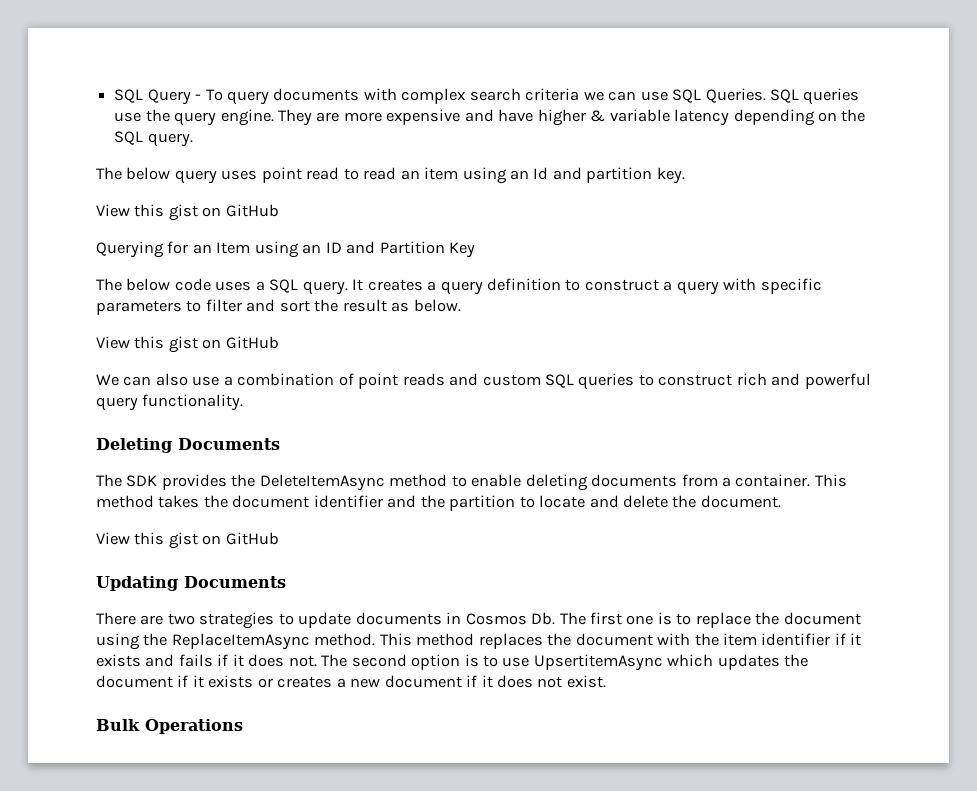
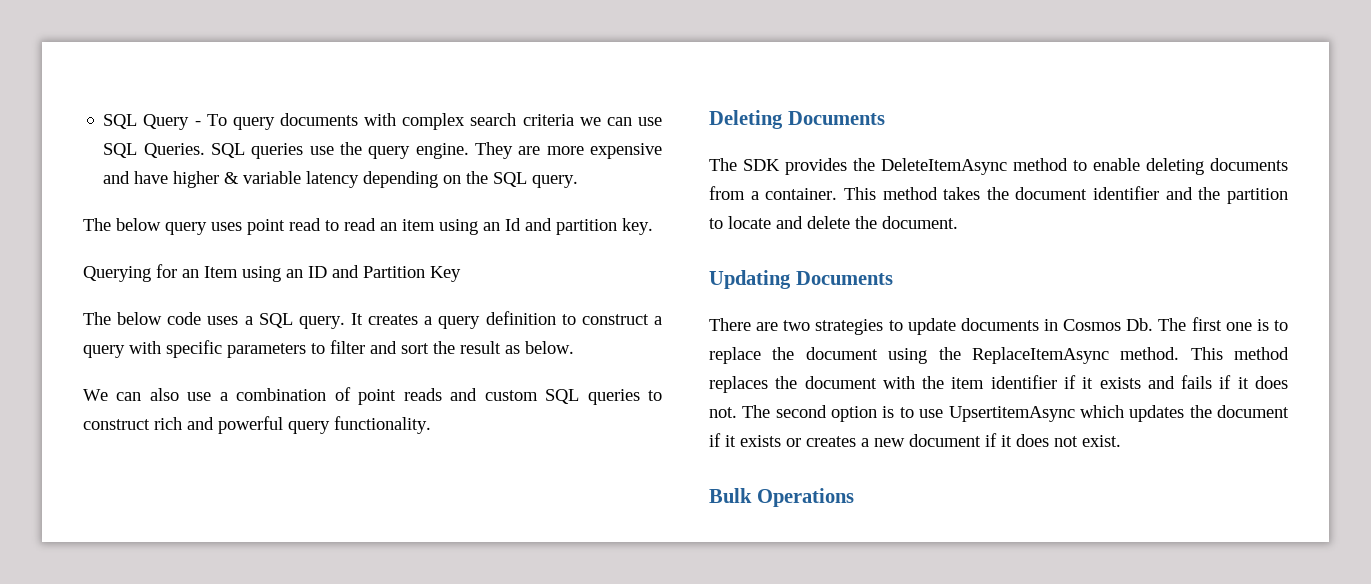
[96,204,279,221] // View this gist on GitHub -> (653, 226) none
[96,336,279,353] // View this gist on GitHub -> (574, 347) none
[96,532,279,549] // View this gist on GitHub -> (958, 222) none

